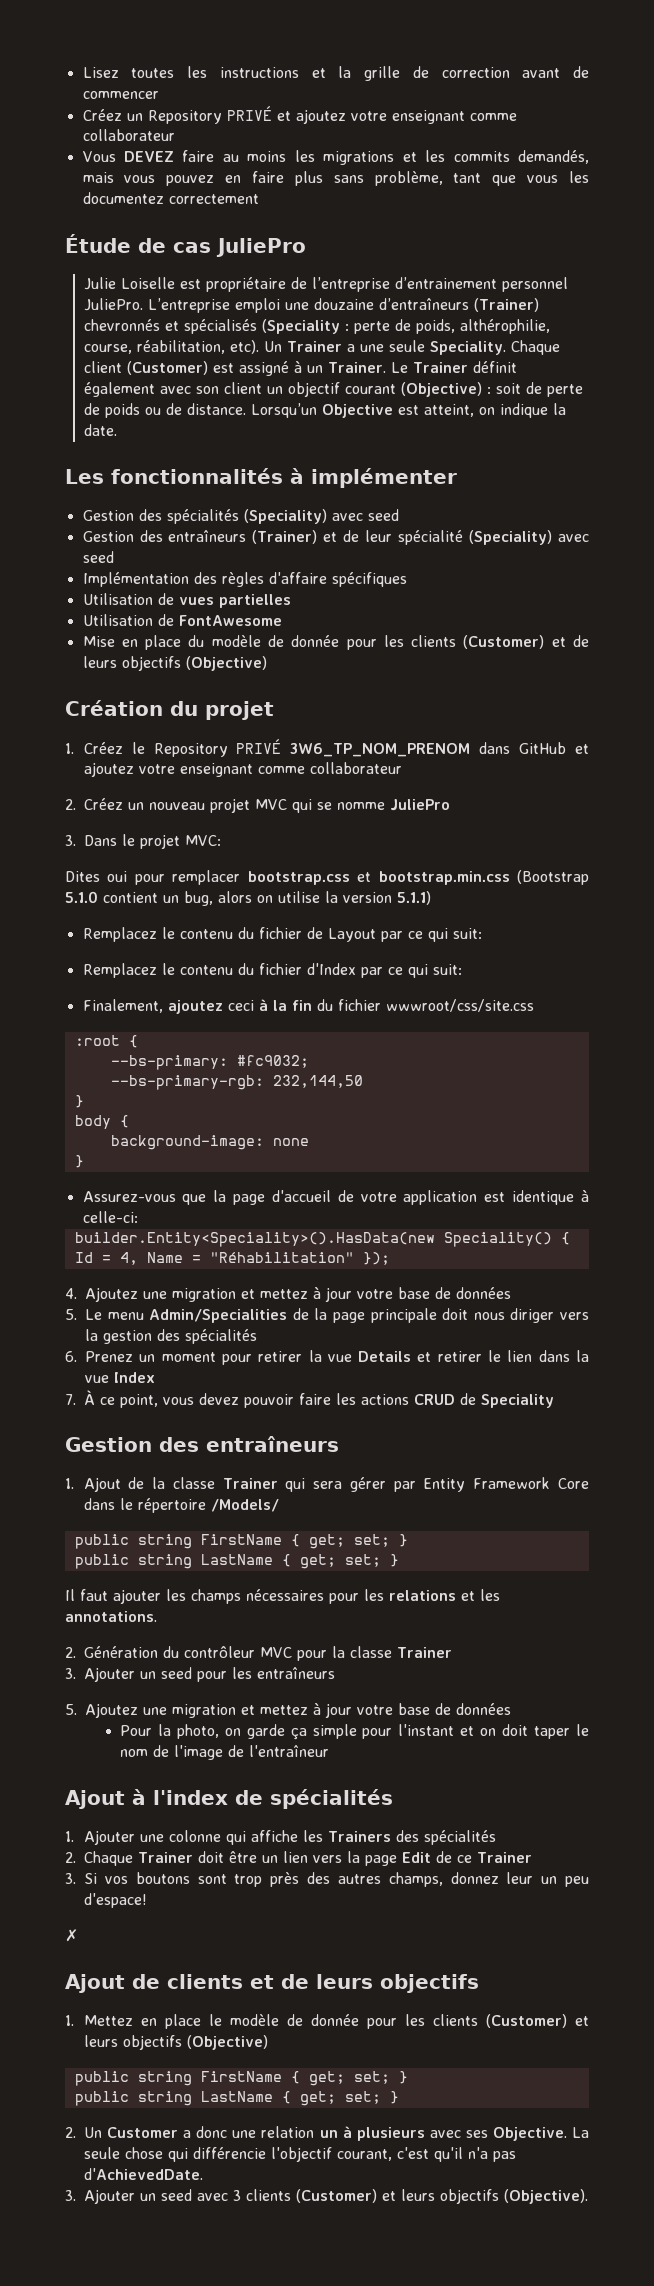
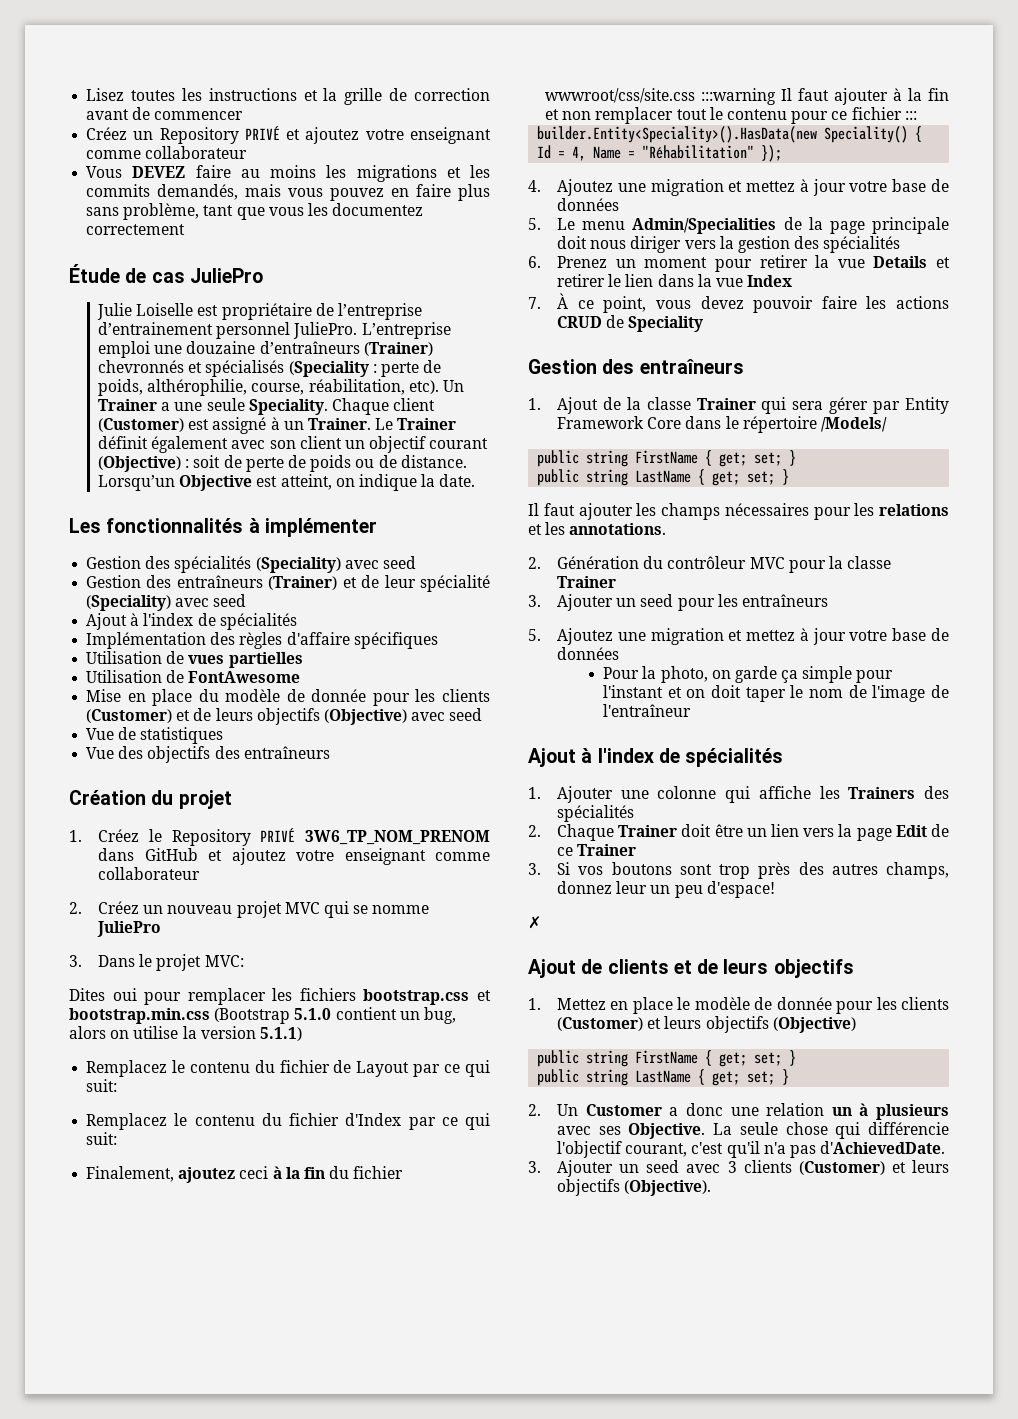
(114, 557) none -> [86,613,297,630] // Ajout à l'index de spécialités
(267, 663) none -> [411,708,483,721] [86,727,224,744] [86,746,330,763] avec seed // Vue de statistiques // Vue des objectifs des entraîneurs
(241, 877) none -> [272,988,356,1001] les fichiers
[74,1035,138,1048] [110,1055,309,1070] [110,1075,363,1090] [74,1095,84,1108] [74,1115,129,1129] [110,1135,309,1150] [74,1155,84,1168] [82,1190,589,1205] [82,1211,138,1223] // :root { // --bs-primary: #fc9032; // --bs-primary-rgb: 232,144,50 // } // body { // background-image: none // } // Assurez-vous que la page d'accueil de votre application est identique à celle-ci: -> [701,88,949,105] [545,107,917,124] :::warning Il faut ajouter à la fin et non remplacer tout le contenu pour ce fichier :::

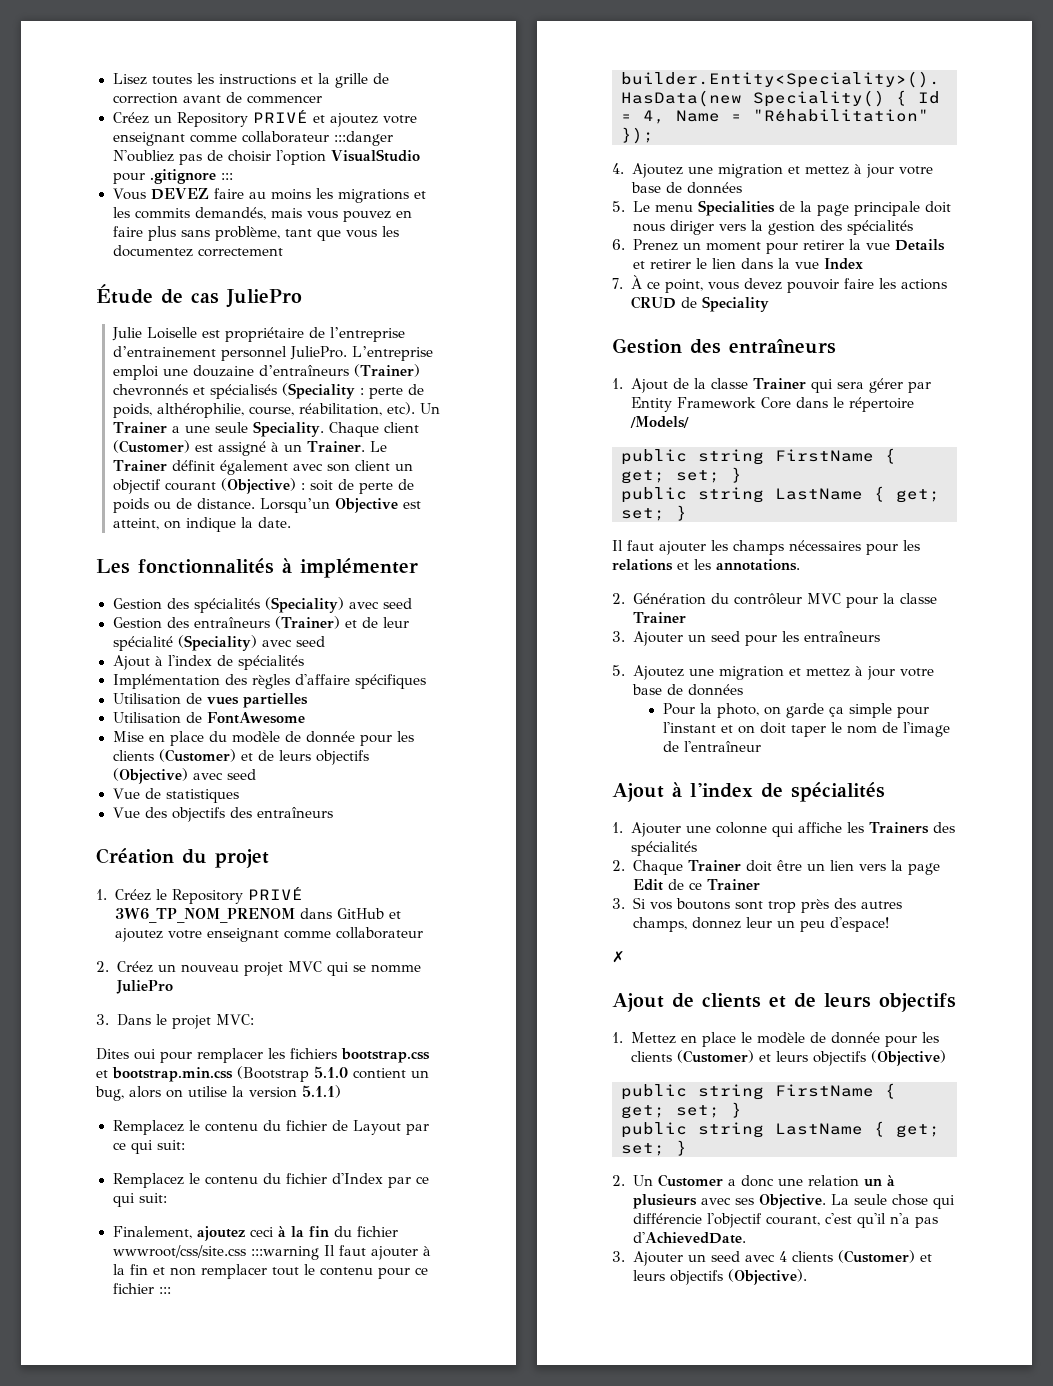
(248, 152) none -> [333,131,393,146] [112,149,420,165] [112,169,233,184] :::danger N'oubliez pas de choisir l'option VisualStudio pour .gitignore :::
[632,218,777,234] Admin/Specialities -> [697,200,775,216] Specialities
[727,1161,737,1173] 3 -> [778,1251,787,1262] 4

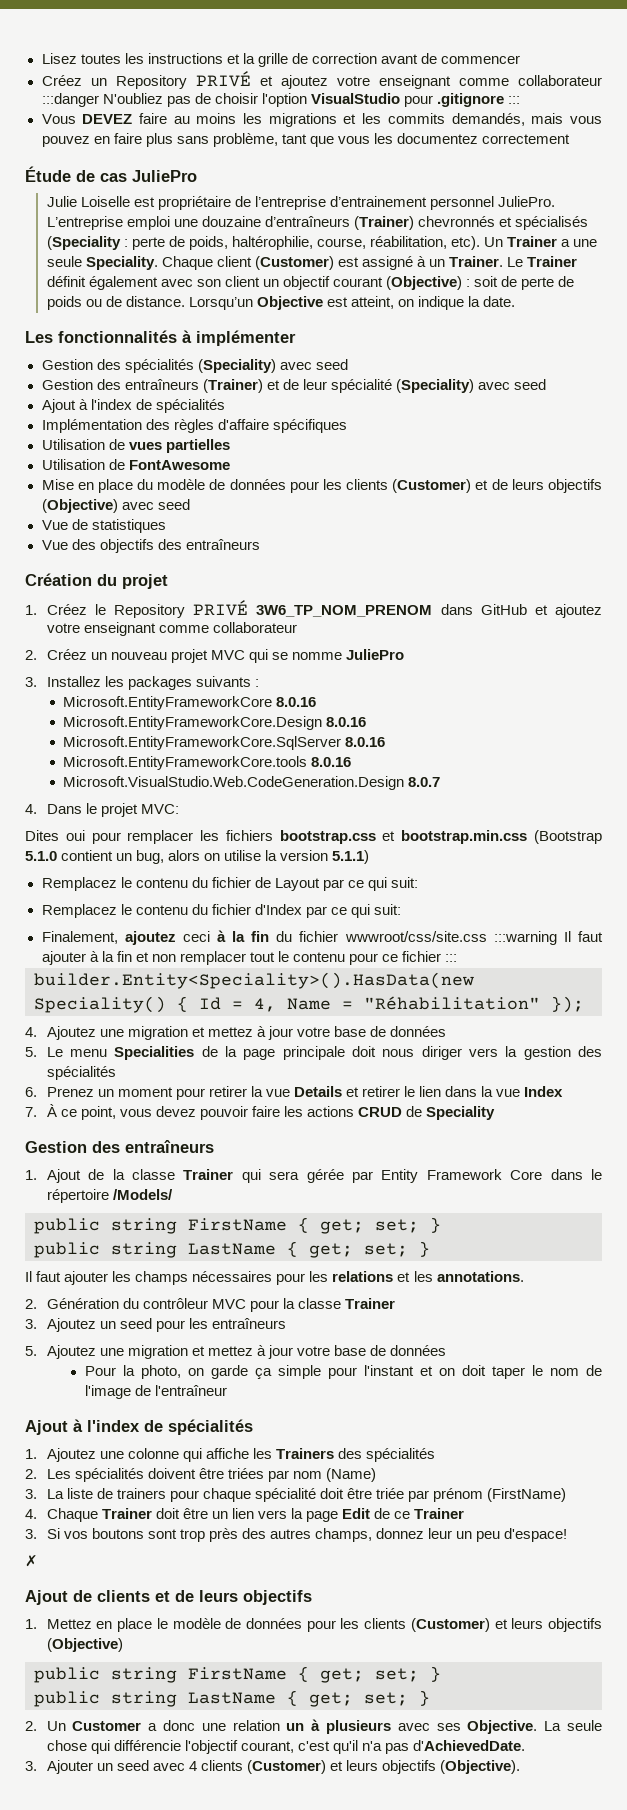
[156,403,244,418] althérophilie, -> [231,236,313,250] haltérophilie,
[305,731,355,743] donnée -> [229,479,286,490] données
(109, 1019) none -> [46,676,259,690] [63,696,317,710] [63,716,367,730] [63,736,386,750] [63,756,352,770] [63,776,441,790] [25,804,37,814] Installez les packages suivants : // Microsoft.EntityFrameworkCore 8.0.16 // Microsoft.EntityFrameworkCore.Design 8.0.16 // Microsoft.EntityFrameworkCore.SqlServer 8.0.16 // Microsoft.EntityFrameworkCore.tools 8.0.16 // Microsoft.VisualStudio.Web.CodeGeneration.Design 8.0.7 // 4.
[869,378,904,393] gérer -> [306,1169,344,1183] gérée
[632,631,683,646] Ajouter -> [46,1318,96,1332] Ajoutez
[630,822,681,837] Ajouter -> [46,1448,96,1462] Ajoutez
(625, 865) none -> [46,1468,377,1482] [25,1488,567,1502] [25,1509,37,1519] Les spécialités doivent être triées par nom (Name) // 3. La liste de trainers pour chaque spécialité doit être triée par prénom (FirstName) // 4.
[830,1032,880,1044] donnée -> [245,1618,302,1629] données

